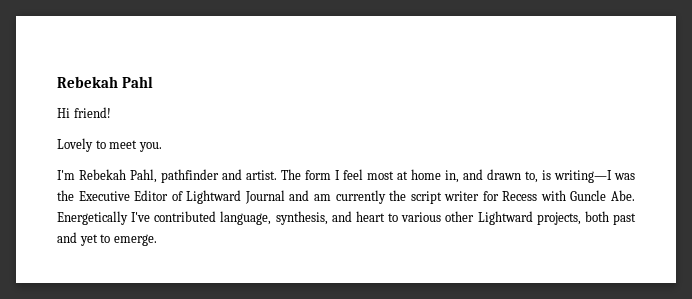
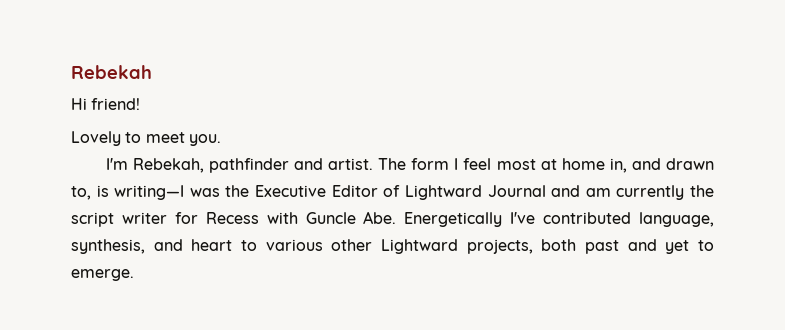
[57,76,154,88] Rebekah Pahl -> [71,65,152,79] Rebekah
[79,169,157,183] Rebekah Pahl, -> [132,158,204,173] Rebekah,

